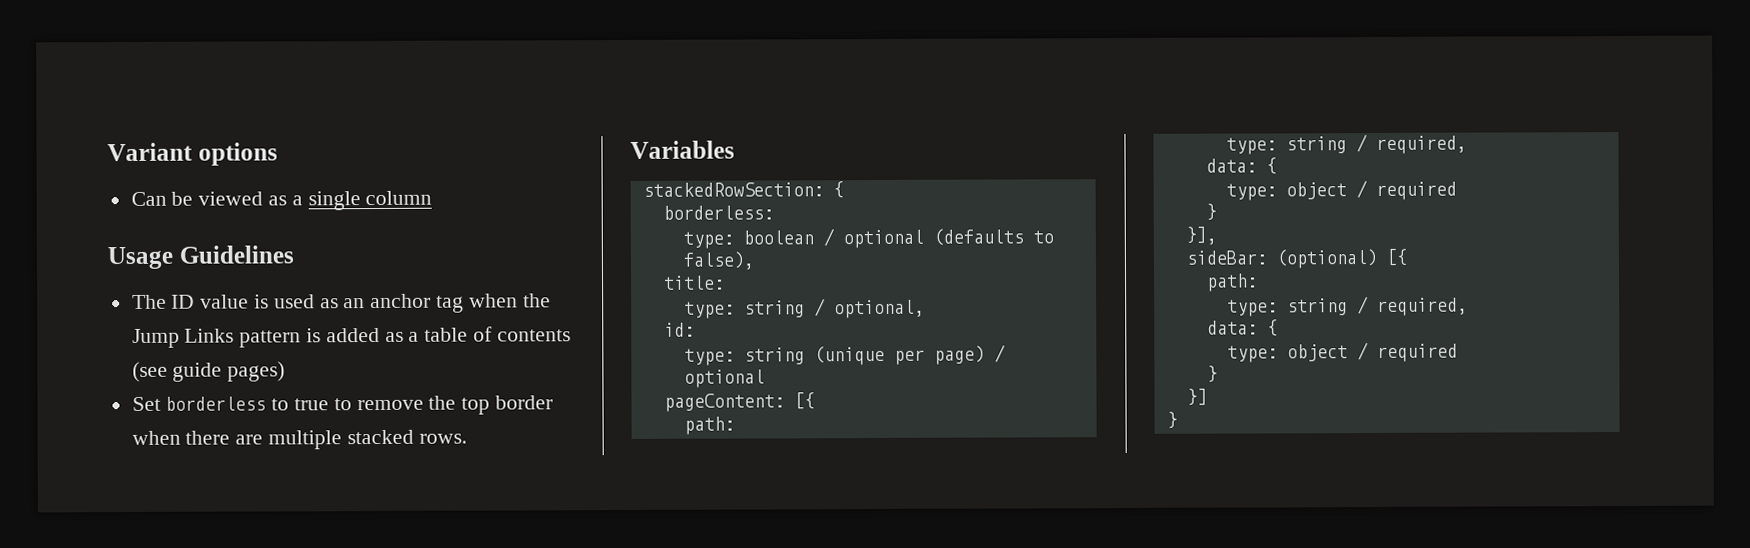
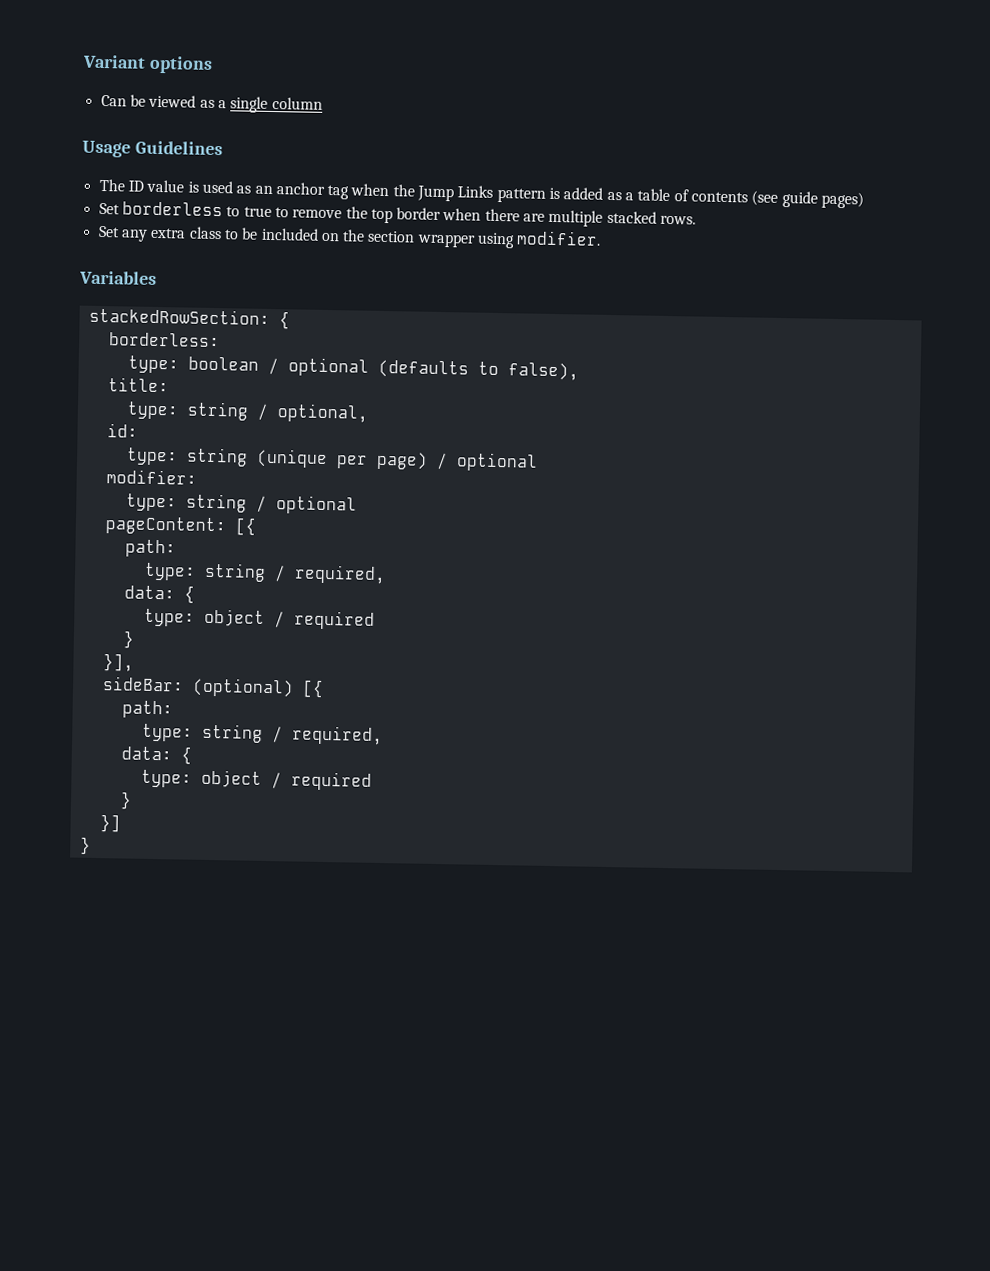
(467, 438) none -> [97,225,602,249] // Set any extra class to be included on the section wrapper using modifier.
(765, 378) none -> [105,469,197,485] [125,493,357,515] // modifier: // type: string / optional

